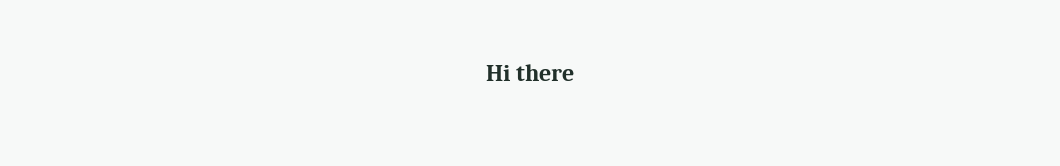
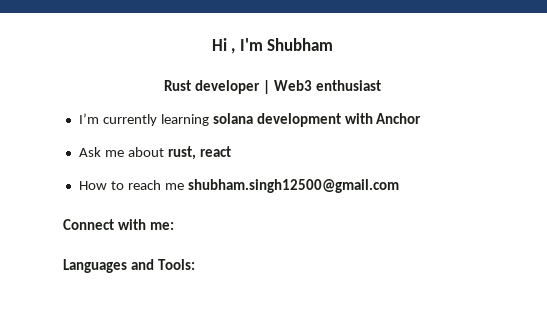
[516,64,575,81] there -> [231,38,334,54] [163,80,382,94] [78,113,422,127] [78,146,231,160] [78,179,399,193] [63,219,175,230] [63,259,196,273] , I'm Shubham // Rust developer | Web3 enthusiast // I’m currently learning solana development with Anchor // Ask me about rust, react // How to reach me shubham.singh12500@gmail.com // Connect with me: // Languages and Tools:

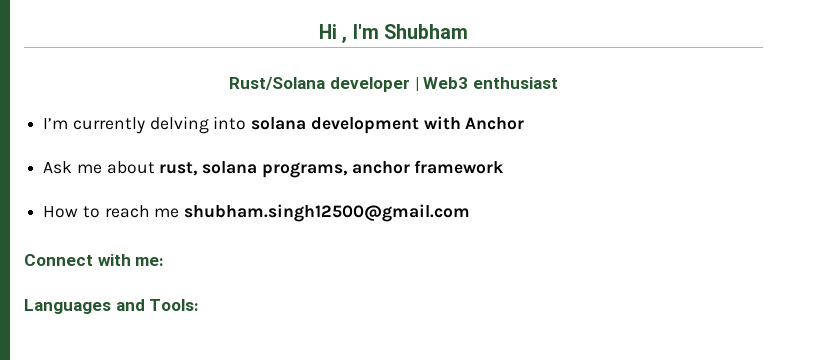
[163,80,191,91] Rust -> [229,77,326,90] Rust/Solana
[160,114,209,126] learning -> [149,116,247,134] delving into
[199,146,231,157] react -> [202,160,505,178] solana programs, anchor framework

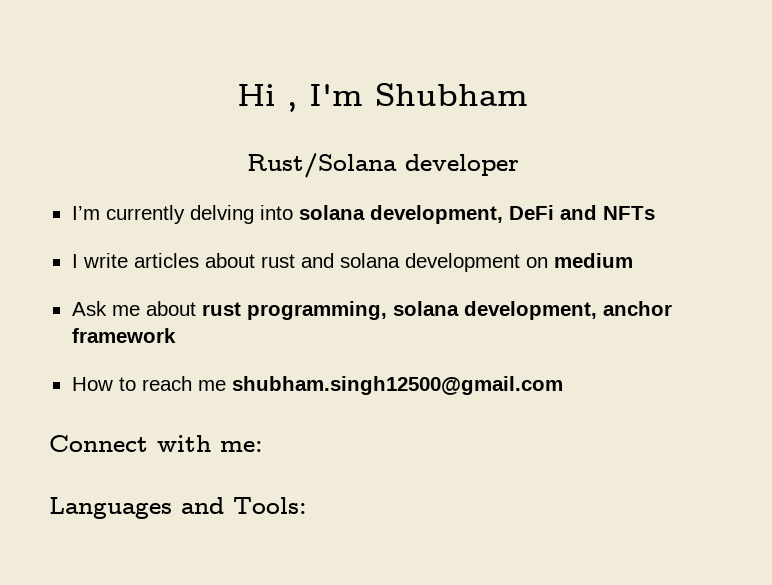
[414,77,558,91] | Web3 enthusiast -> (519, 165) none
[310,116,525,134] development with Anchor -> [369,205,655,224] [71,253,633,272] development, DeFi and NFTs // I write articles about rust and solana development on medium
[159,161,347,178] rust, solana programs, -> [201,301,597,320] rust programming, solana development,

